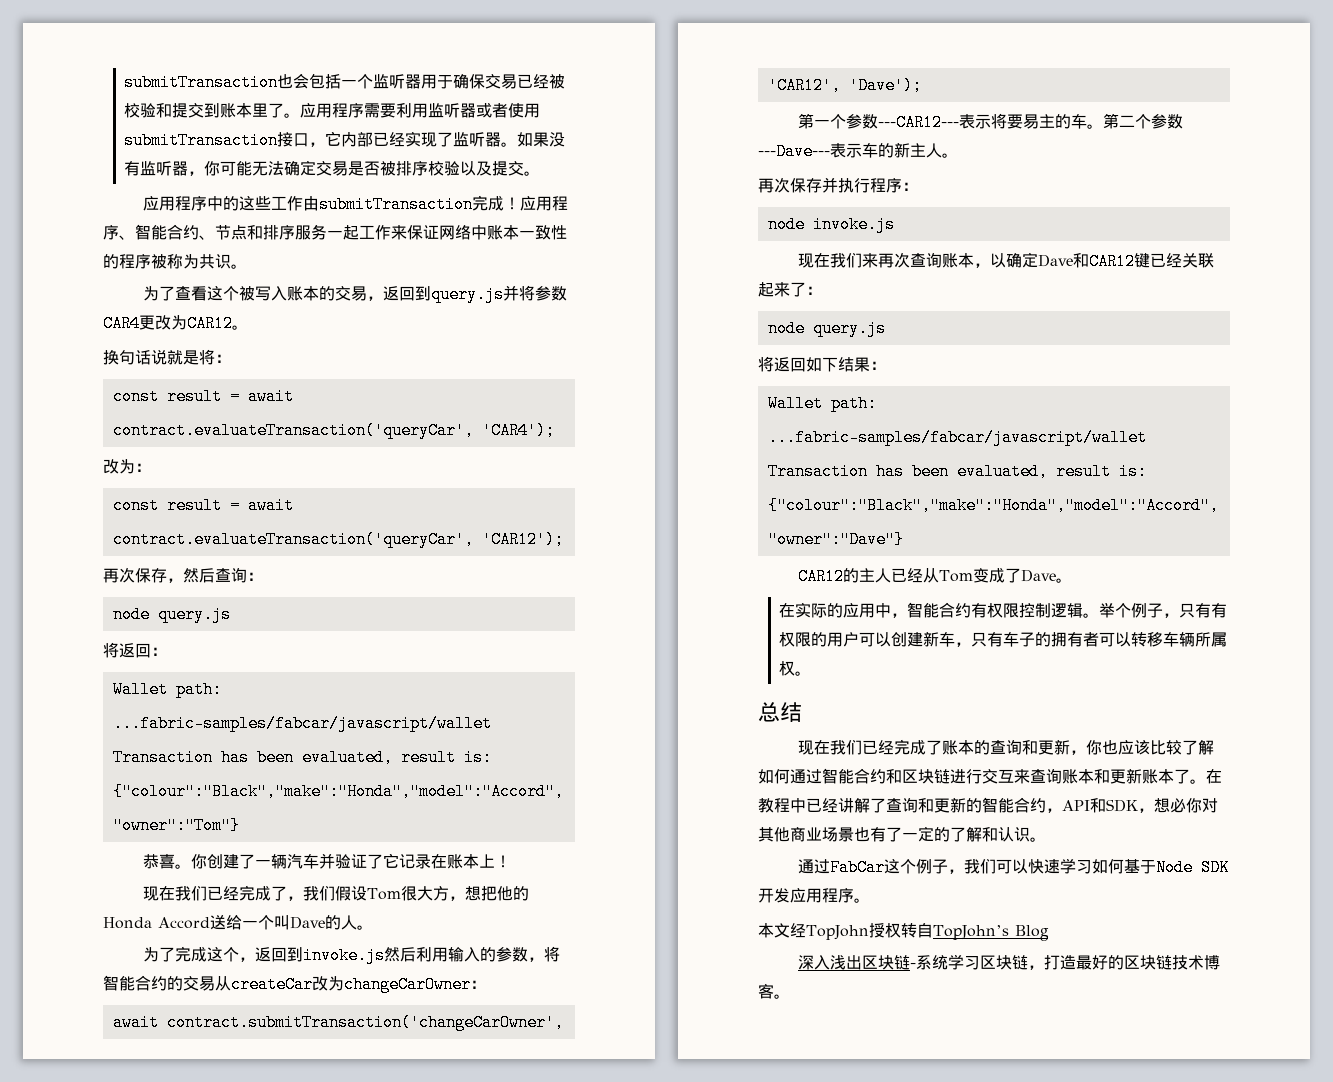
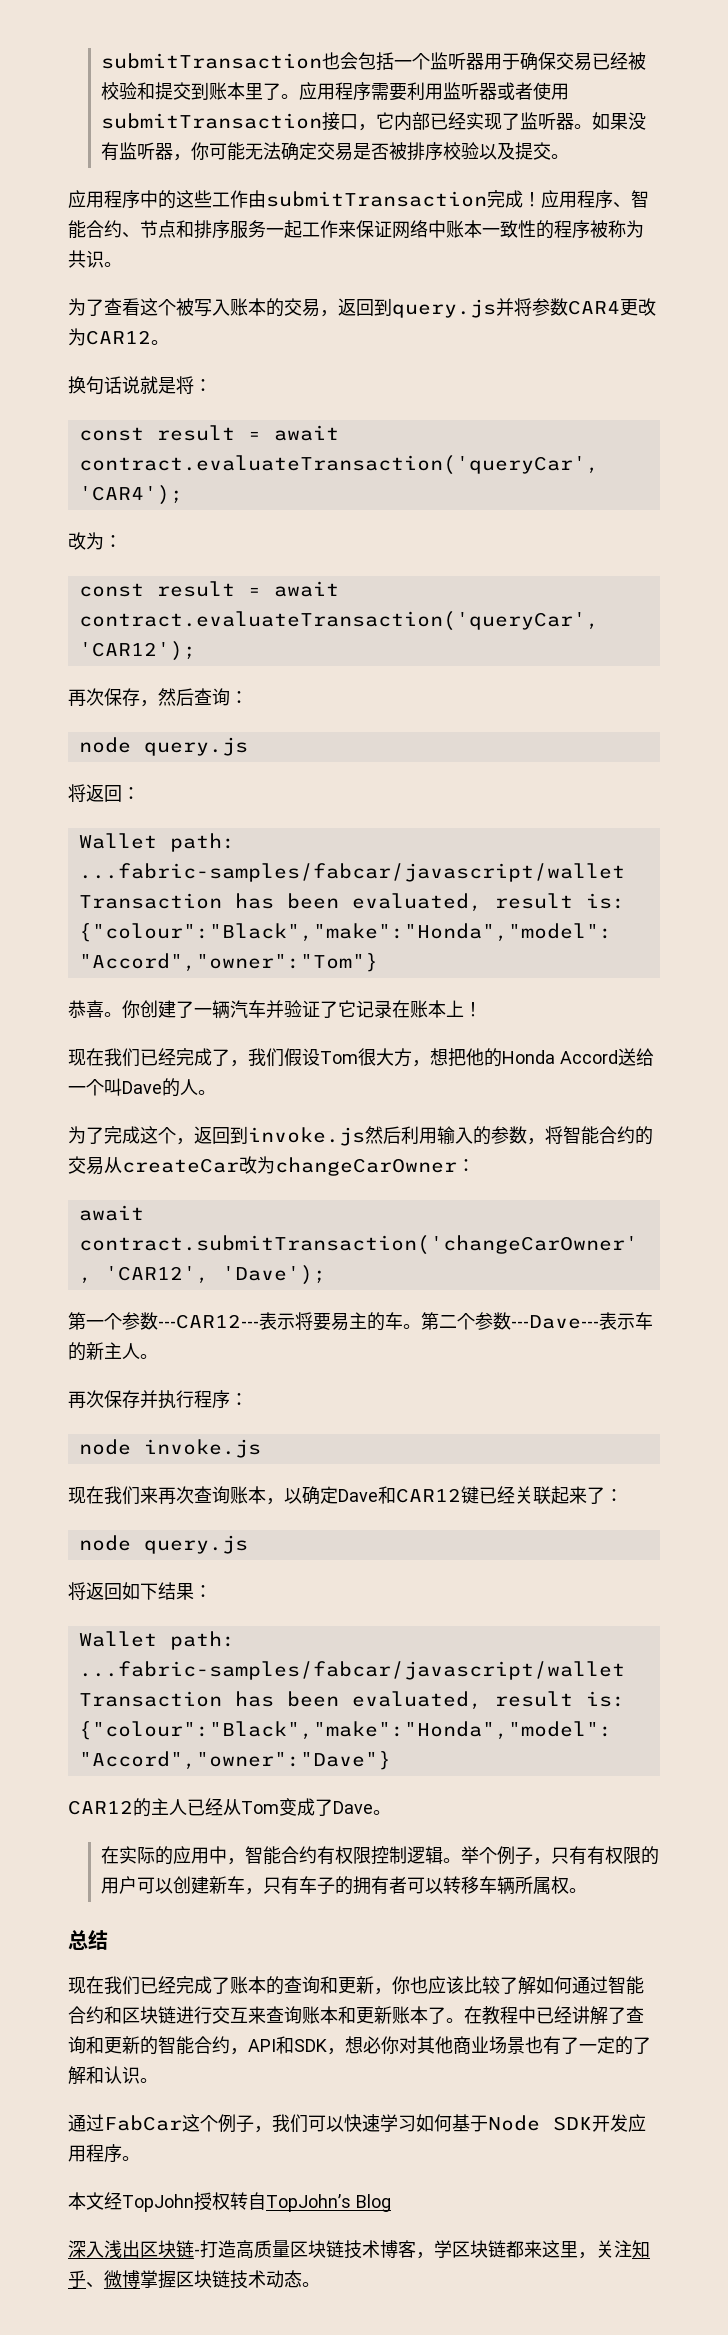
[916,954,1221,970] [758,983,774,999] 系统学习区块链，打造最好的区块链技术博客 -> [200,2240,650,2259] [68,2270,302,2289] 打造高质量区块链技术博客，学区块链都来这里，关注知乎、微博掌握区块链技术动态

